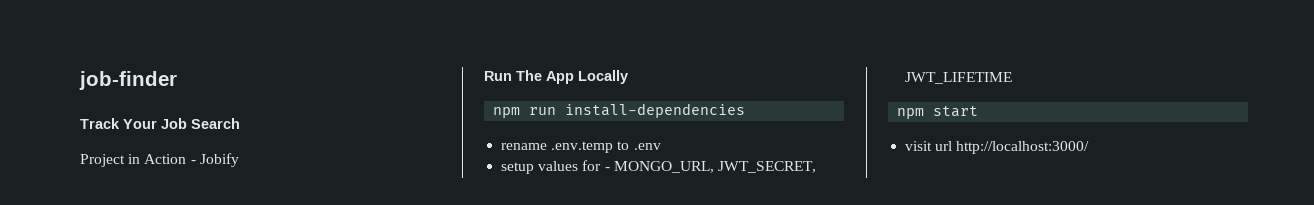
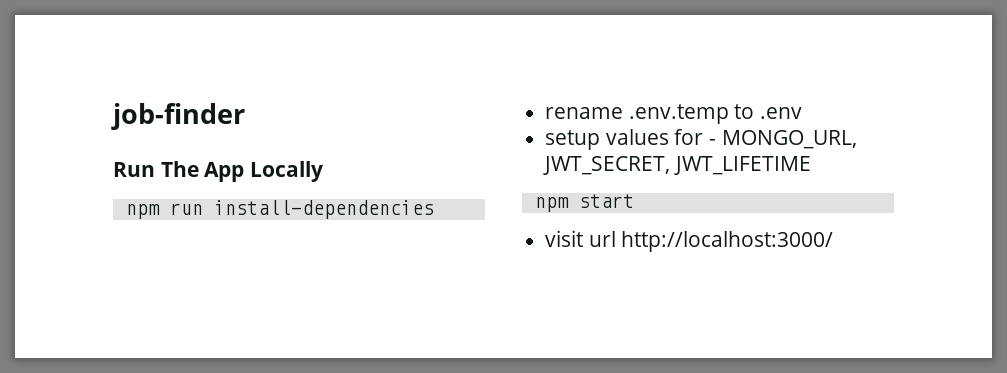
[80,118,240,129] [80,153,239,167] // Track Your Job Search // Project in Action - Jobify -> (245, 116) none

